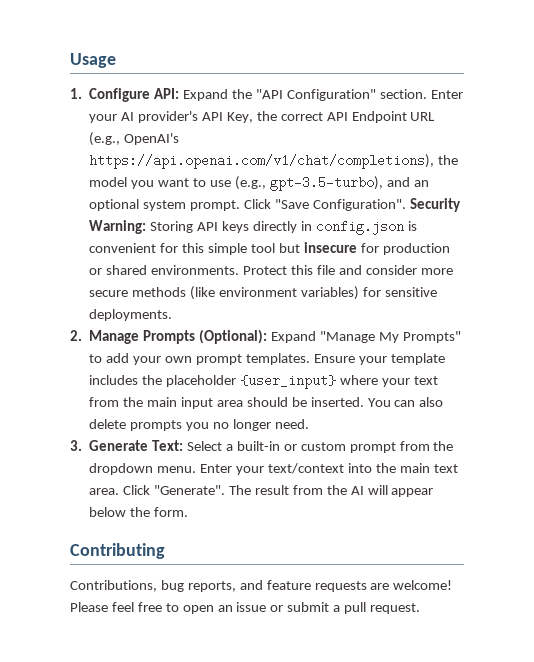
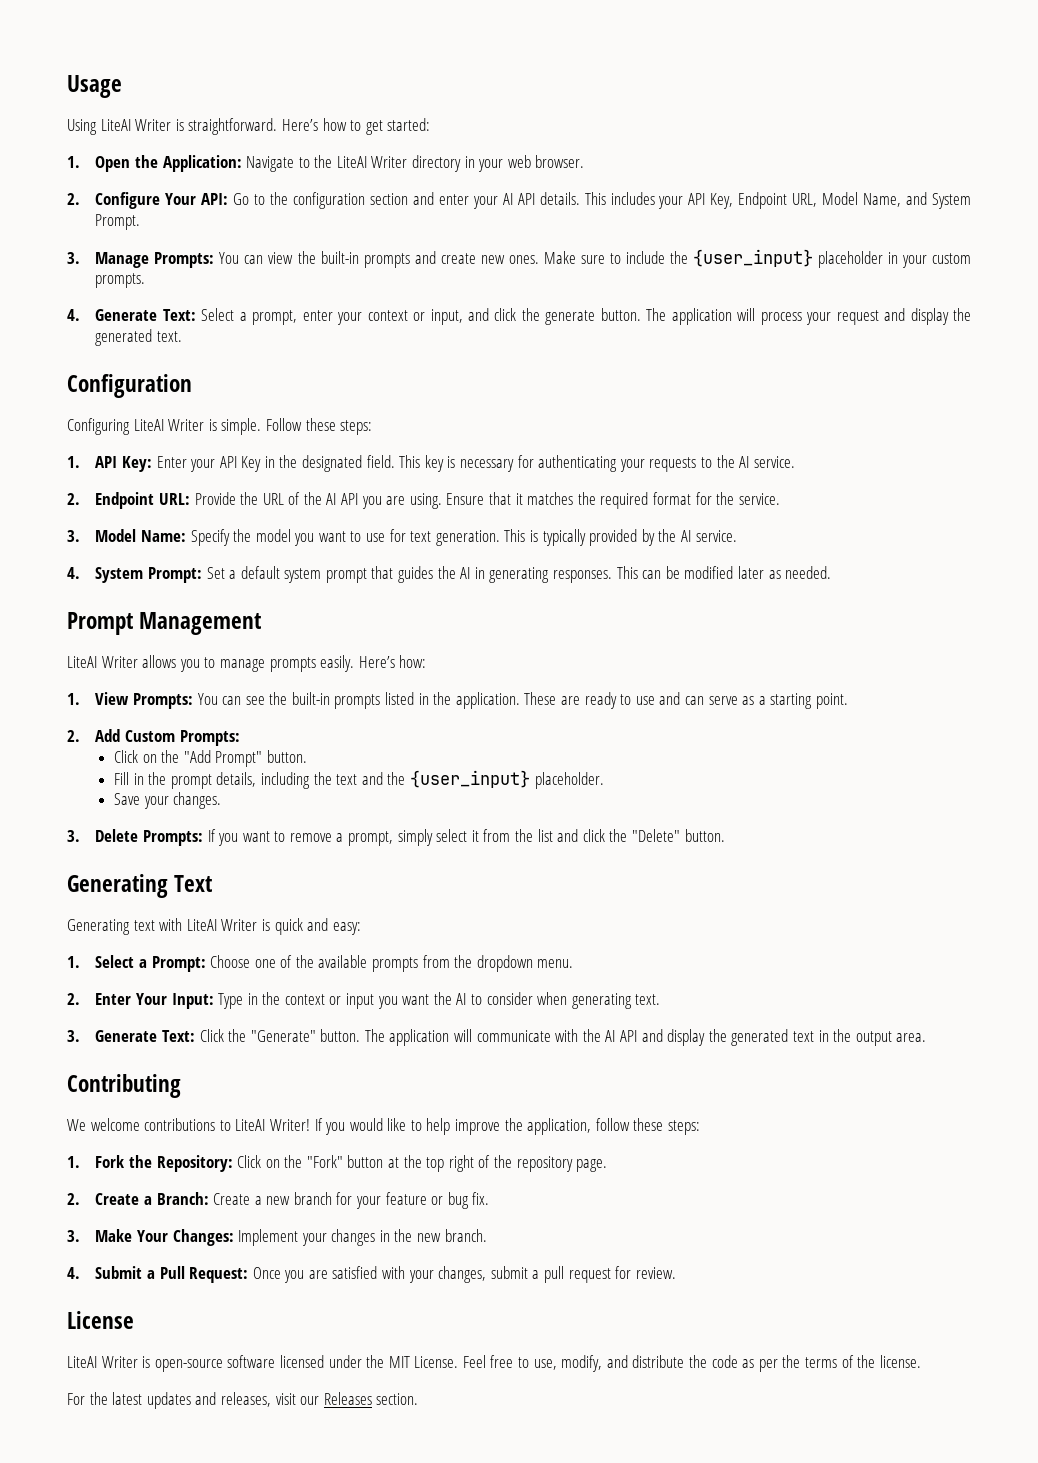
[70,88,463,102] [89,111,436,123] [89,132,180,146] [89,154,435,169] 1. Configure API: Expand the "API Configuration" section. Enter your AI provider's API Key, the correct API Endpoint URL (e.g., OpenAI's https://api.openai.com/v1/chat/completions), -> [67,118,431,135] [67,155,585,172] [67,192,971,209] [95,214,141,230] [67,249,971,268] [95,273,146,288] [67,308,972,325] [95,329,182,346] [67,374,192,398] [67,418,373,435] [67,455,795,472] [67,492,780,509] [67,529,230,546] Using LiteAI Writer is straightforward. Here’s how to get started: // 1. Open the Application: Navigate to the LiteAI Writer directory in your web browser. // 2. Configure Your API: Go to the configuration section and enter your AI API details. This includes your API Key, Endpoint URL, Model Name, and System Prompt. // 3. Manage Prompts: You can view the built-in prompts and create new ones. Make sure to include the {user_input} placeholder in your custom prompts. // 4. Generate Text: Select a prompt, enter your context or input, and click the generate button. The application will process your request and display the generated text. // Configuration // Configuring LiteAI Writer is simple. Follow these steps: // 1. API Key: Enter your API Key in the designated field. This key is necessary for authenticating your requests to the AI service. // 2. Endpoint URL: Provide the URL of the AI API you are using. Ensure that it matches the required format for the service. // 3. Model Name: Specify
[234,176,429,191] [89,198,461,212] [89,220,417,235] [89,242,450,255] [89,265,453,275] [89,286,437,300] [89,309,173,321] [70,329,461,344] [89,353,445,365] [89,374,438,389] [89,397,444,409] [89,419,309,431] [70,440,454,453] [89,463,458,475] [89,485,434,497] [89,507,189,517] [70,543,165,559] [70,580,453,592] [70,602,421,614] (e.g., gpt-3.5-turbo), and an optional system prompt. Click "Save Configuration". Security Warning: Storing API keys directly in config.json is convenient for this simple tool but insecure for production or shared environments. Protect this file and consider more secure methods (like environment variables) for sensitive deployments. // 2. Manage Prompts (Optional): Expand "Manage My Prompts" to add your own prompt templates. Ensure your template includes the placeholder {user_input} where your text from the main input area should be inserted. You can also delete prompts you no longer need. // 3. Generate Text: Select a built-in or custom prompt from the dropdown menu. Enter your text/context into the main text area. Click "Generate". The result from the AI will appear below the form. // Contributing // Contributions, bug reports, and feature requests are welcome! Please feel free to open an issue or submit a pull request. -> [389,529,737,546] [67,566,832,583] [67,612,262,635] [67,655,427,672] [67,692,848,709] [67,729,240,746] [114,750,307,767] [114,770,604,789] [114,792,222,809] [67,829,725,846] [67,874,213,898] [67,918,361,935] [67,955,574,972] [67,992,661,1009] [67,1029,927,1046] [67,1074,181,1098] [67,1118,701,1135] [67,1155,608,1172] [67,1192,490,1209] [67,1229,487,1246] [67,1266,676,1283] [67,1311,134,1329] [67,1355,921,1372] [67,1392,419,1409] for text generation. This is typically provided by the AI service. // 4. System Prompt: Set a default system prompt that guides the AI in generating responses. This can be modified later as needed. // Prompt Management // LiteAI Writer allows you to manage prompts easily. Here’s how: // 1. View Prompts: You can see the built-in prompts listed in the application. These are ready to use and can serve as a starting point. // 2. Add Custom Prompts: // Click on the "Add Prompt" button. // Fill in the prompt details, including the text and the {user_input} placeholder. // Save your changes. // 3. Delete Prompts: If you want to remove a prompt, simply select it from the list and click the "Delete" button. // Generating Text // Generating text with LiteAI Writer is quick and easy: // 1. Select a Prompt: Choose one of the available prompts from the dropdown menu. // 2. Enter Your Input: Type in the context or input you want the AI to consider when generating text. // 3. Generate Text: Click the "Generate" button. The application will communicate with the AI API and display the generated text in the output area. // Contributing // We welcome contributions to LiteAI Writer! If you would like to help improve the application, follow these steps: // 1. Fork the Repository: Click on the "Fork" button at the top right of the repository page. // 2. Create a Branch: Create a new branch for your feature or bug fix. // 3. Make Your Changes: Implement your changes in the new branch. // 4. Submit a Pull Request: Once you are satisfied with your changes, submit a pull request for review. // License // LiteAI Writer is open-source software licensed under the MIT License. Feel free to use, modify, and distribute the code as per the terms of the license. // For the latest updates and releases, visit our Releases section.

